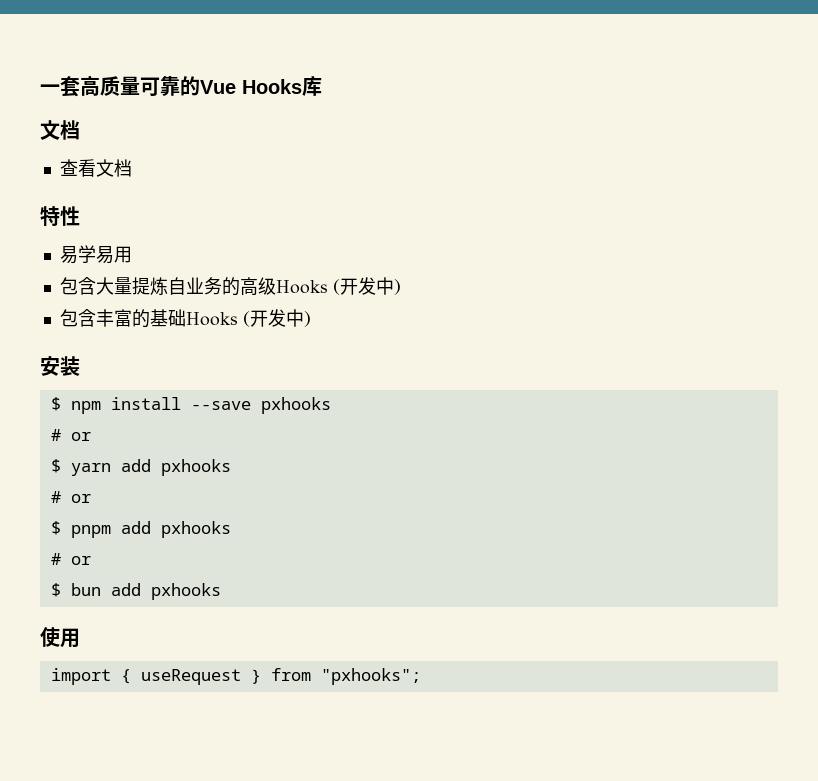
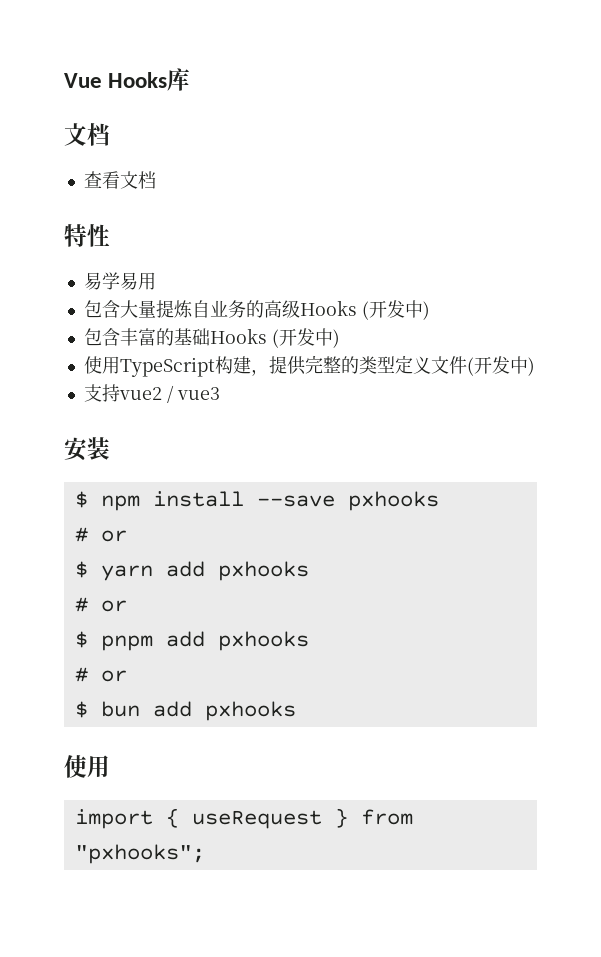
[40,76,200,97] 一套高质量可靠的 -> (64, 80) none
(311, 319) none -> [83,355,535,377] [83,384,220,403] // 使用TypeScript构建，提供完整的类型定义文件(开发中) // 支持vue2 / vue3

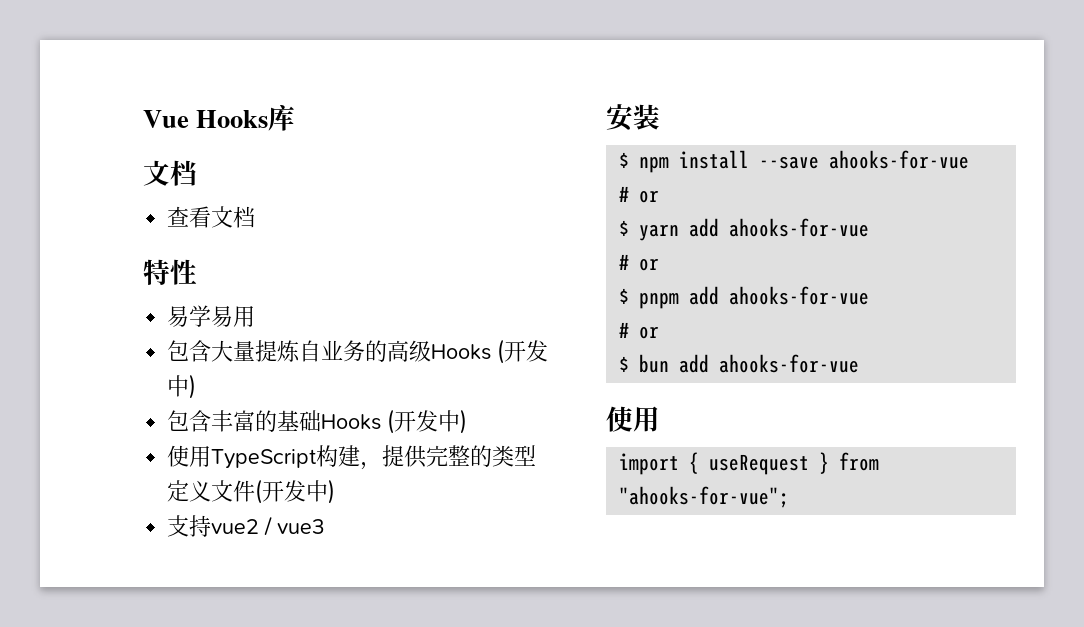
[347,491,439,511] pxhooks -> [829,150,970,169] ahooks-for-vue
[217,561,309,581] pxhooks -> [729,218,870,237] ahooks-for-vue
[217,631,309,651] pxhooks -> [729,286,870,305] ahooks-for-vue
[204,701,296,721] pxhooks -> [719,354,860,373] ahooks-for-vue
[74,844,205,864] "pxhooks"; -> [619,486,790,508] "ahooks-for-vue";

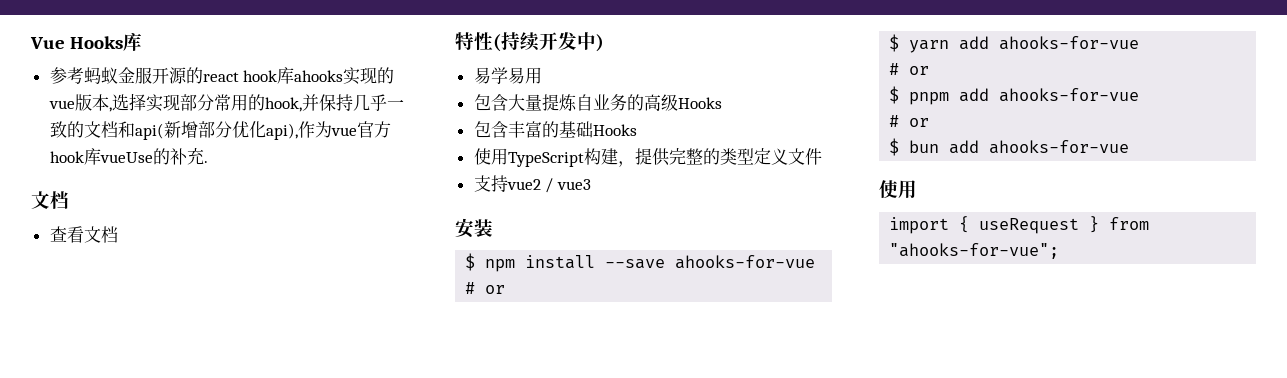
(296, 117) none -> [49,67,395,85] [48,93,404,112] [49,121,391,140] [49,147,208,165] // 参考蚂蚁金服开源的react hook库ahooks实现的vue版本,选择实现部分常用的hook,并保持几乎一致的文档和api(新增部分优化api),作为vue官方hook库vueUse的补充.
(197, 272) none -> [493,32,604,52] (持续开发中)
[497,339,549,364] [167,374,197,399] (开发中) -> (722, 103) none
[387,409,468,434] (开发中) -> (637, 130) none
[255,479,336,504] (开发中) -> (822, 156) none

